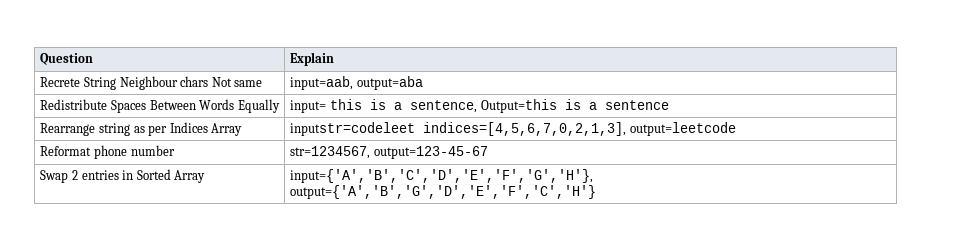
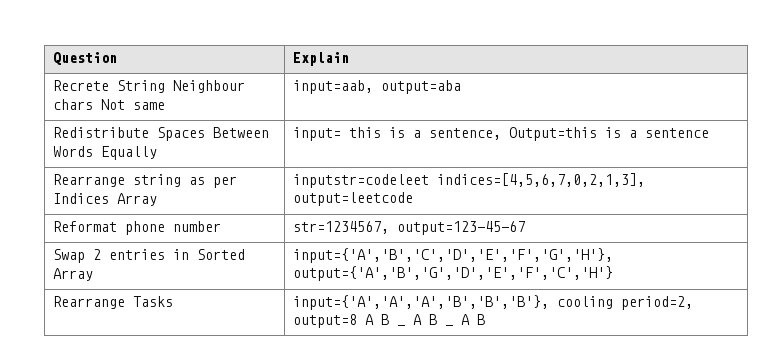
(597, 192) none -> [52,296,173,309] [292,295,693,310] [292,314,389,328] [396,325,405,326] [412,314,437,325] [444,325,453,326] [460,314,485,325] // Rearrange Tasks | input={'A','A','A','B','B','B'}, cooling period=2, output=8 A B _ A B _ A B

